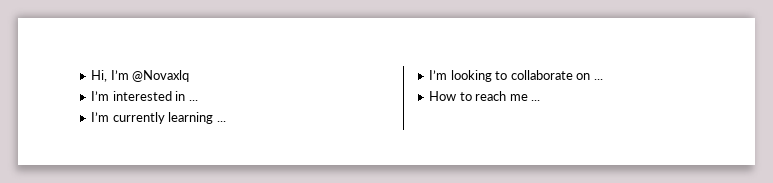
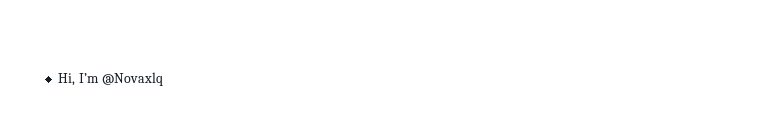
[91,91,198,101] [91,112,226,124] [429,70,603,82] [429,91,541,101] // I’m interested in ... // I’m currently learning ... // I’m looking to collaborate on ... // How to reach me ... -> (163, 79) none

